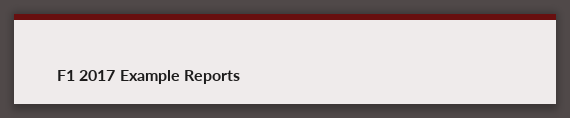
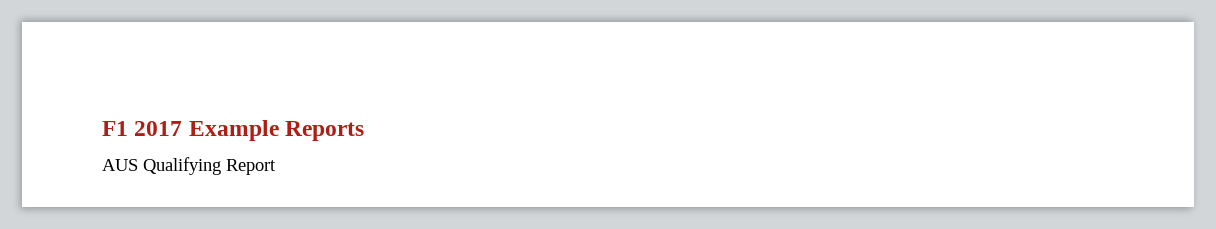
(240, 77) none -> [102,157,276,175] // AUS Qualifying Report

